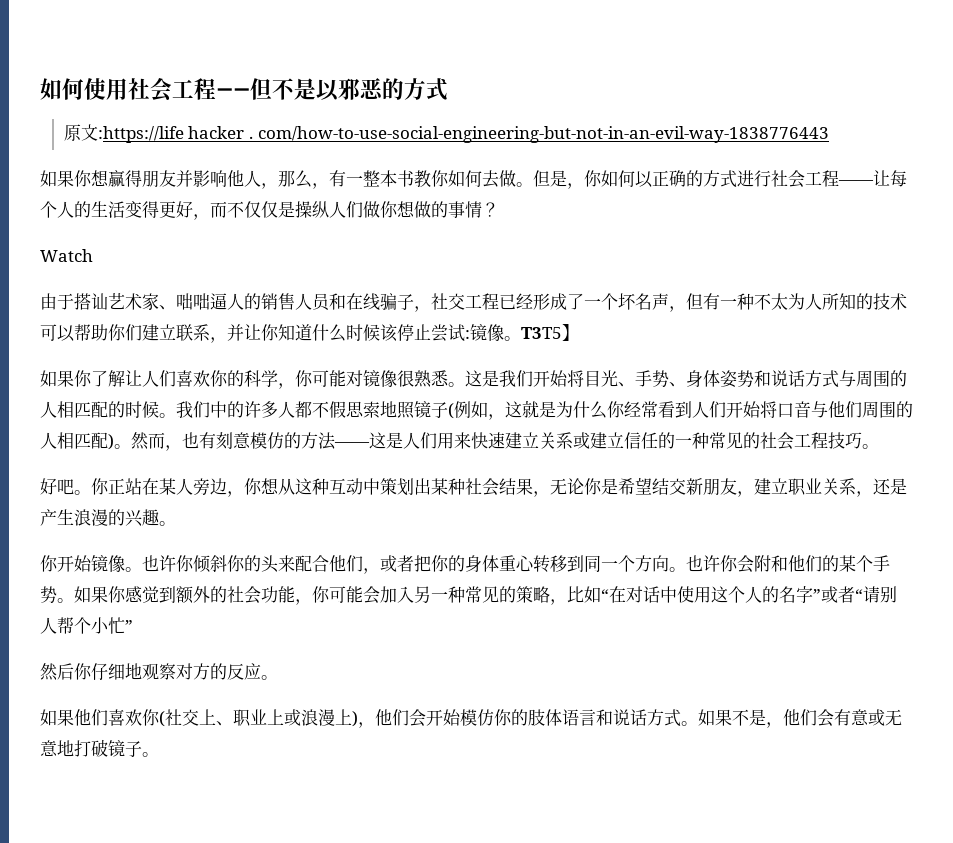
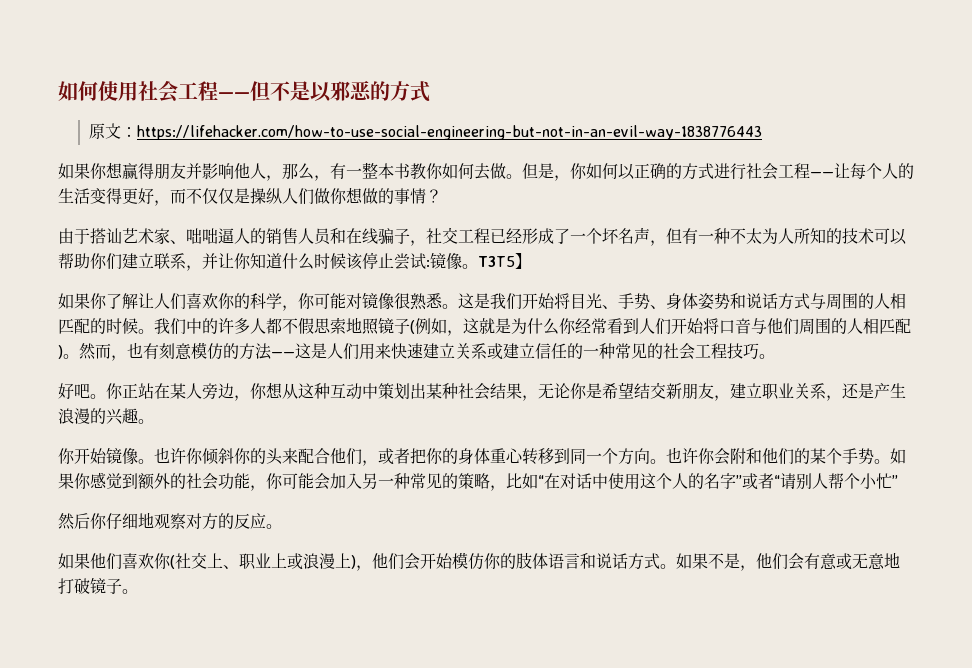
[97,126,829,143] :https://life hacker . com/how-to-use-social-engineering-but-not-in-an-evil-way-1838776443 -> [120,125,762,140] ：https://lifehacker.com/how-to-use-social-engineering-but-not-in-an-evil-way-1838776443
[40,249,93,262] // Watch -> (442, 196) none

